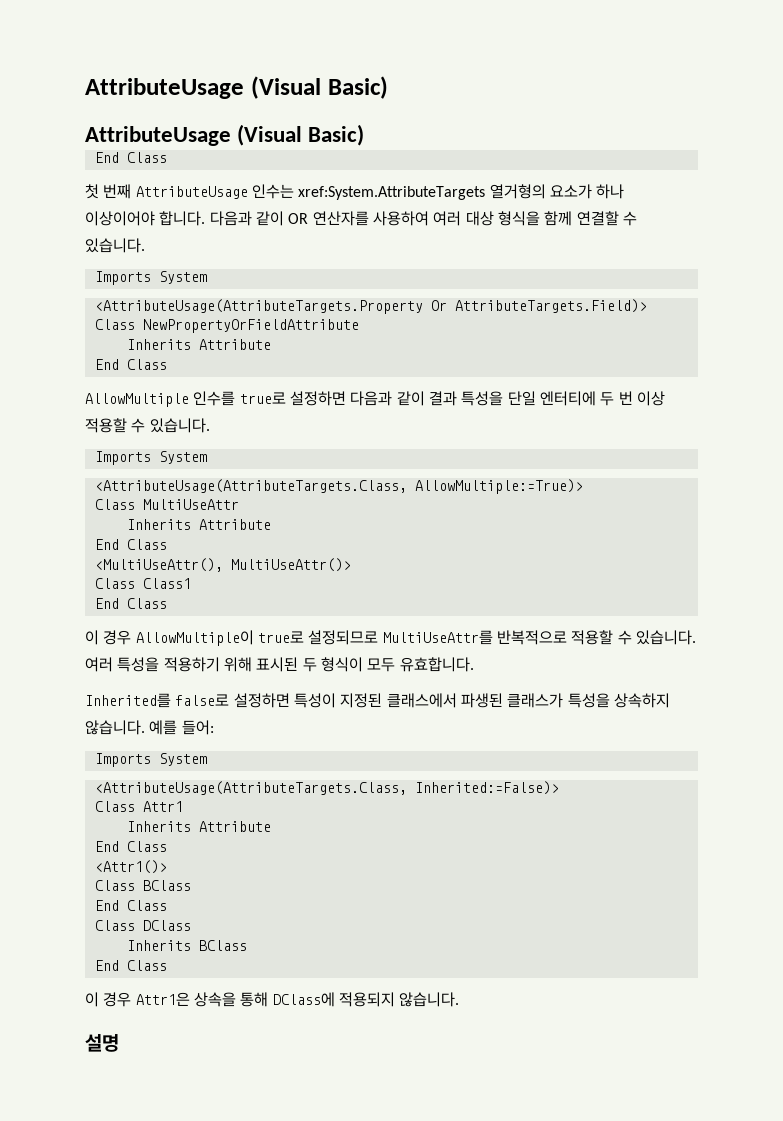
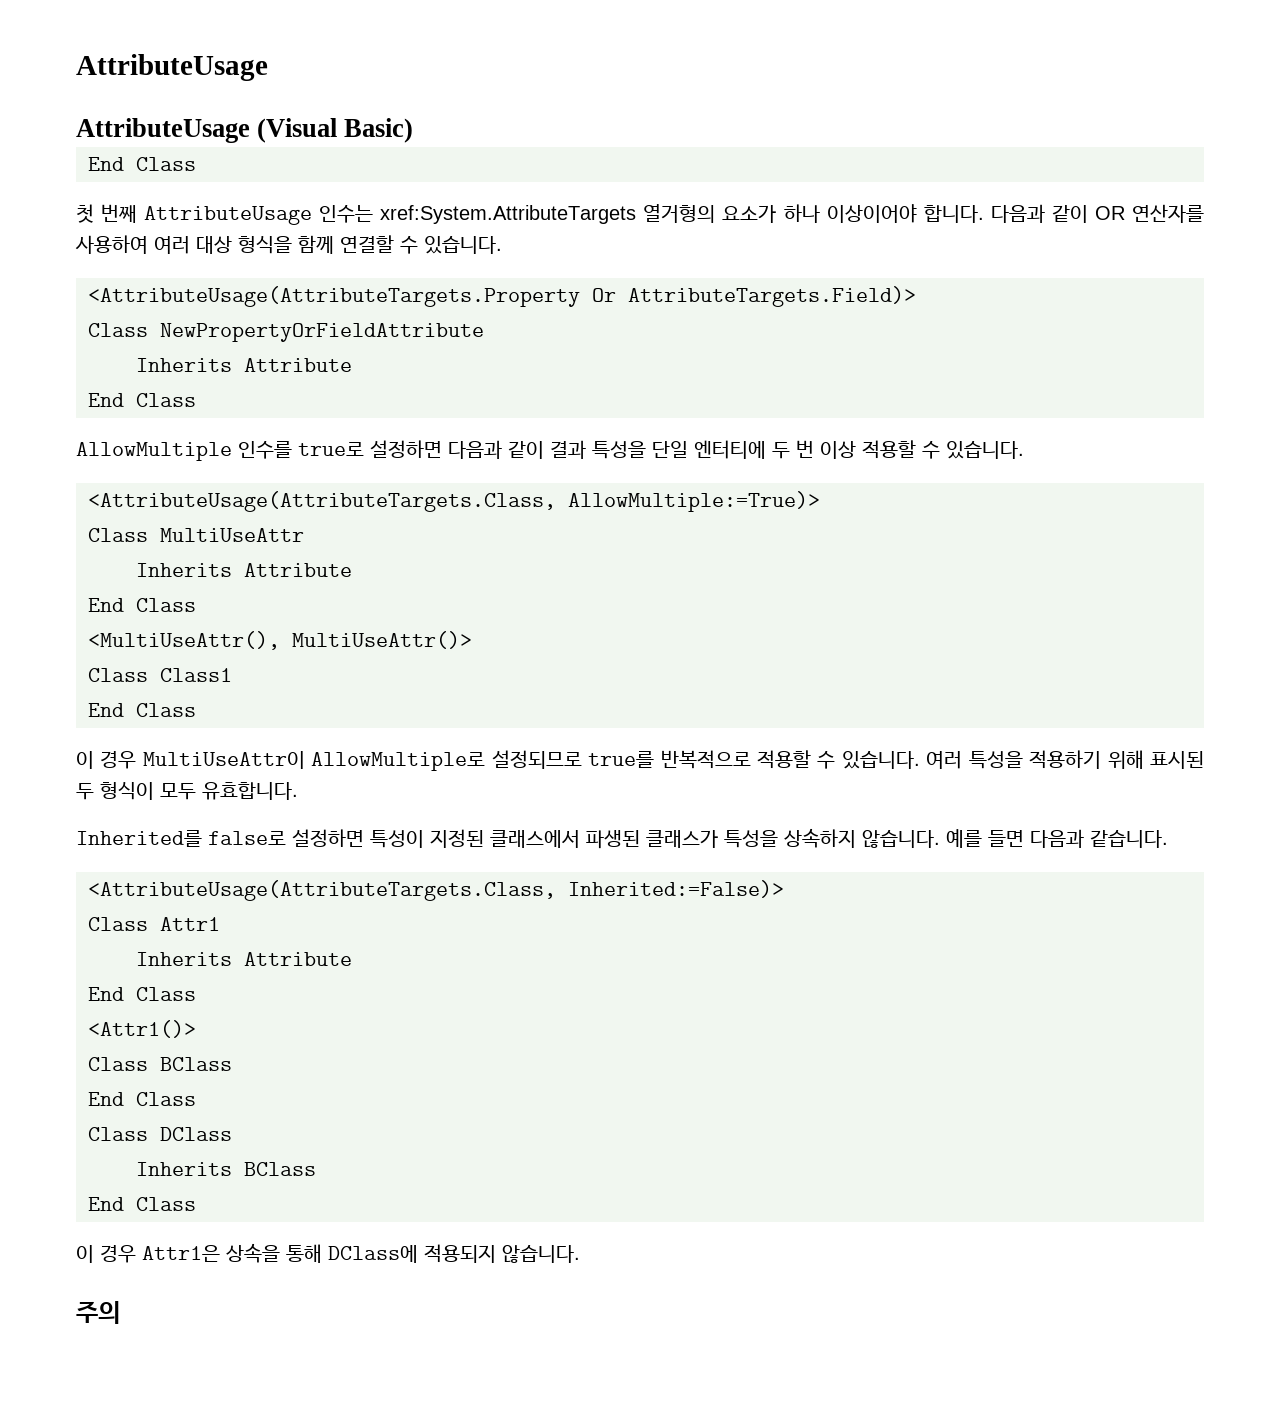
[85,76,388,99] AttributeUsage (Visual Basic) -> [76,54,268,81] AttributeUsage
[94,271,207,285] // Imports System -> (502, 245) none
[94,451,207,465] // Imports System -> (1024, 450) none
[135,630,493,646] AllowMultiple이 true로 설정되므로 MultiUseAttr를 -> [142,750,655,771] MultiUseAttr이 AllowMultiple로 설정되므로 true를
[181,720,214,735] [94,753,207,767] 들어: // Imports System -> [988,829,1168,848] 들면 다음과 같습니다.
[85,1034,119,1052] 설명 -> [76,1301,120,1324] 주의

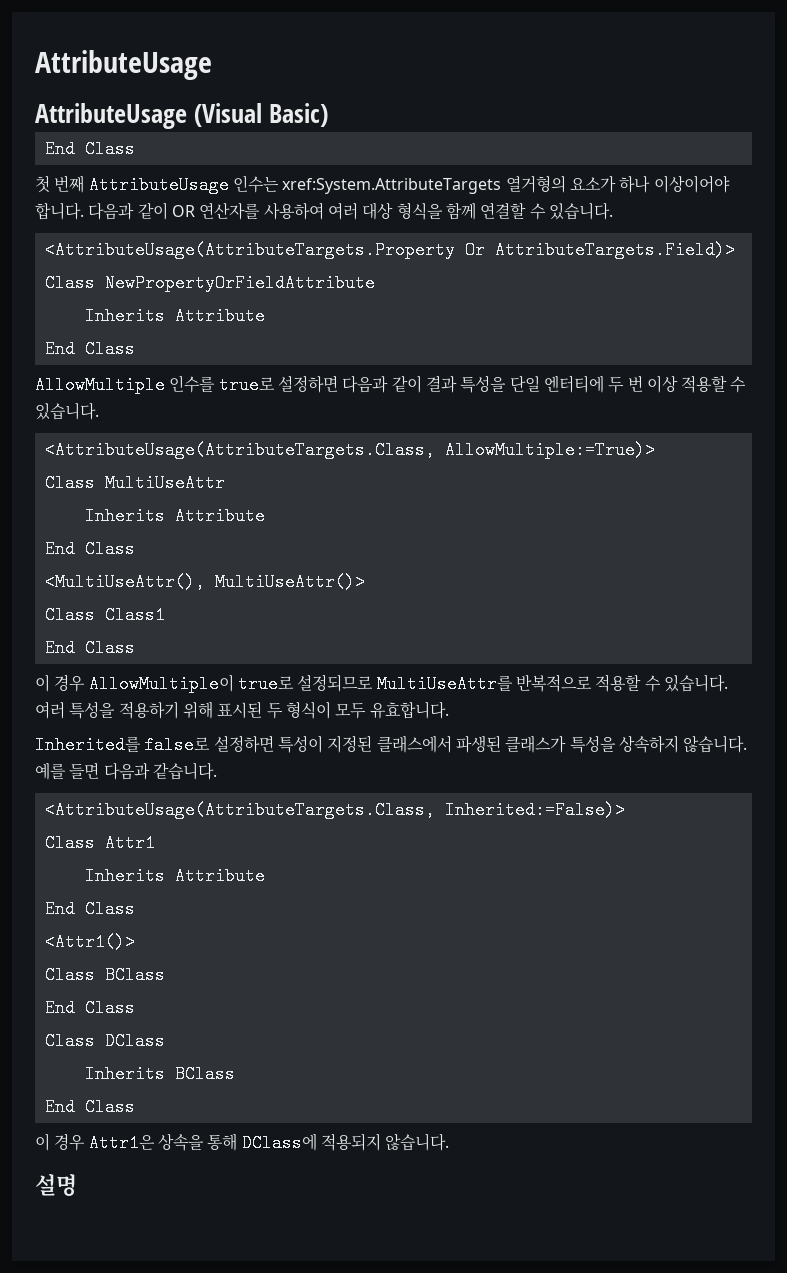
[142,750,655,771] MultiUseAttr이 AllowMultiple로 설정되므로 true를 -> [88,674,513,693] AllowMultiple이 true로 설정되므로 MultiUseAttr를
[76,1301,120,1324] 주의 -> [35,1174,77,1196] 설명

